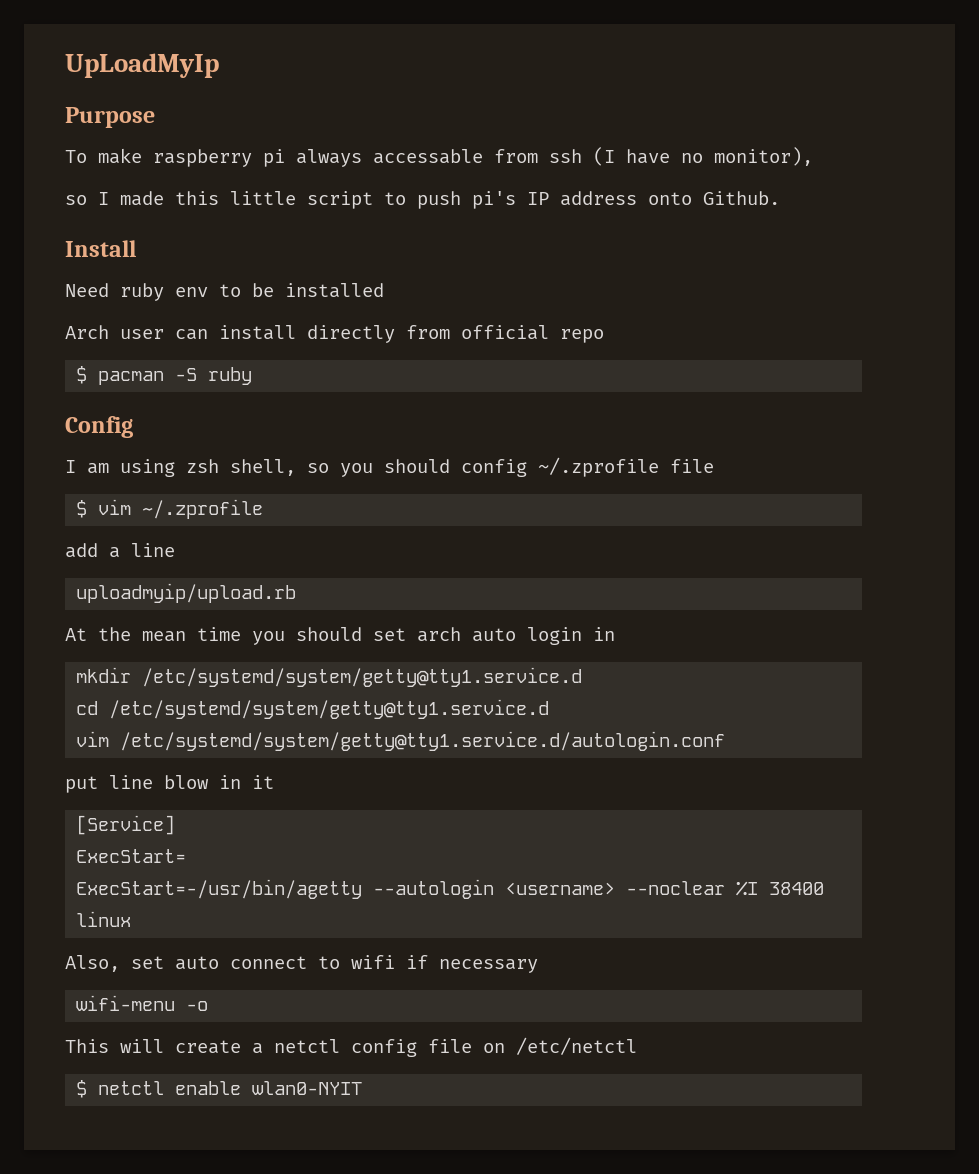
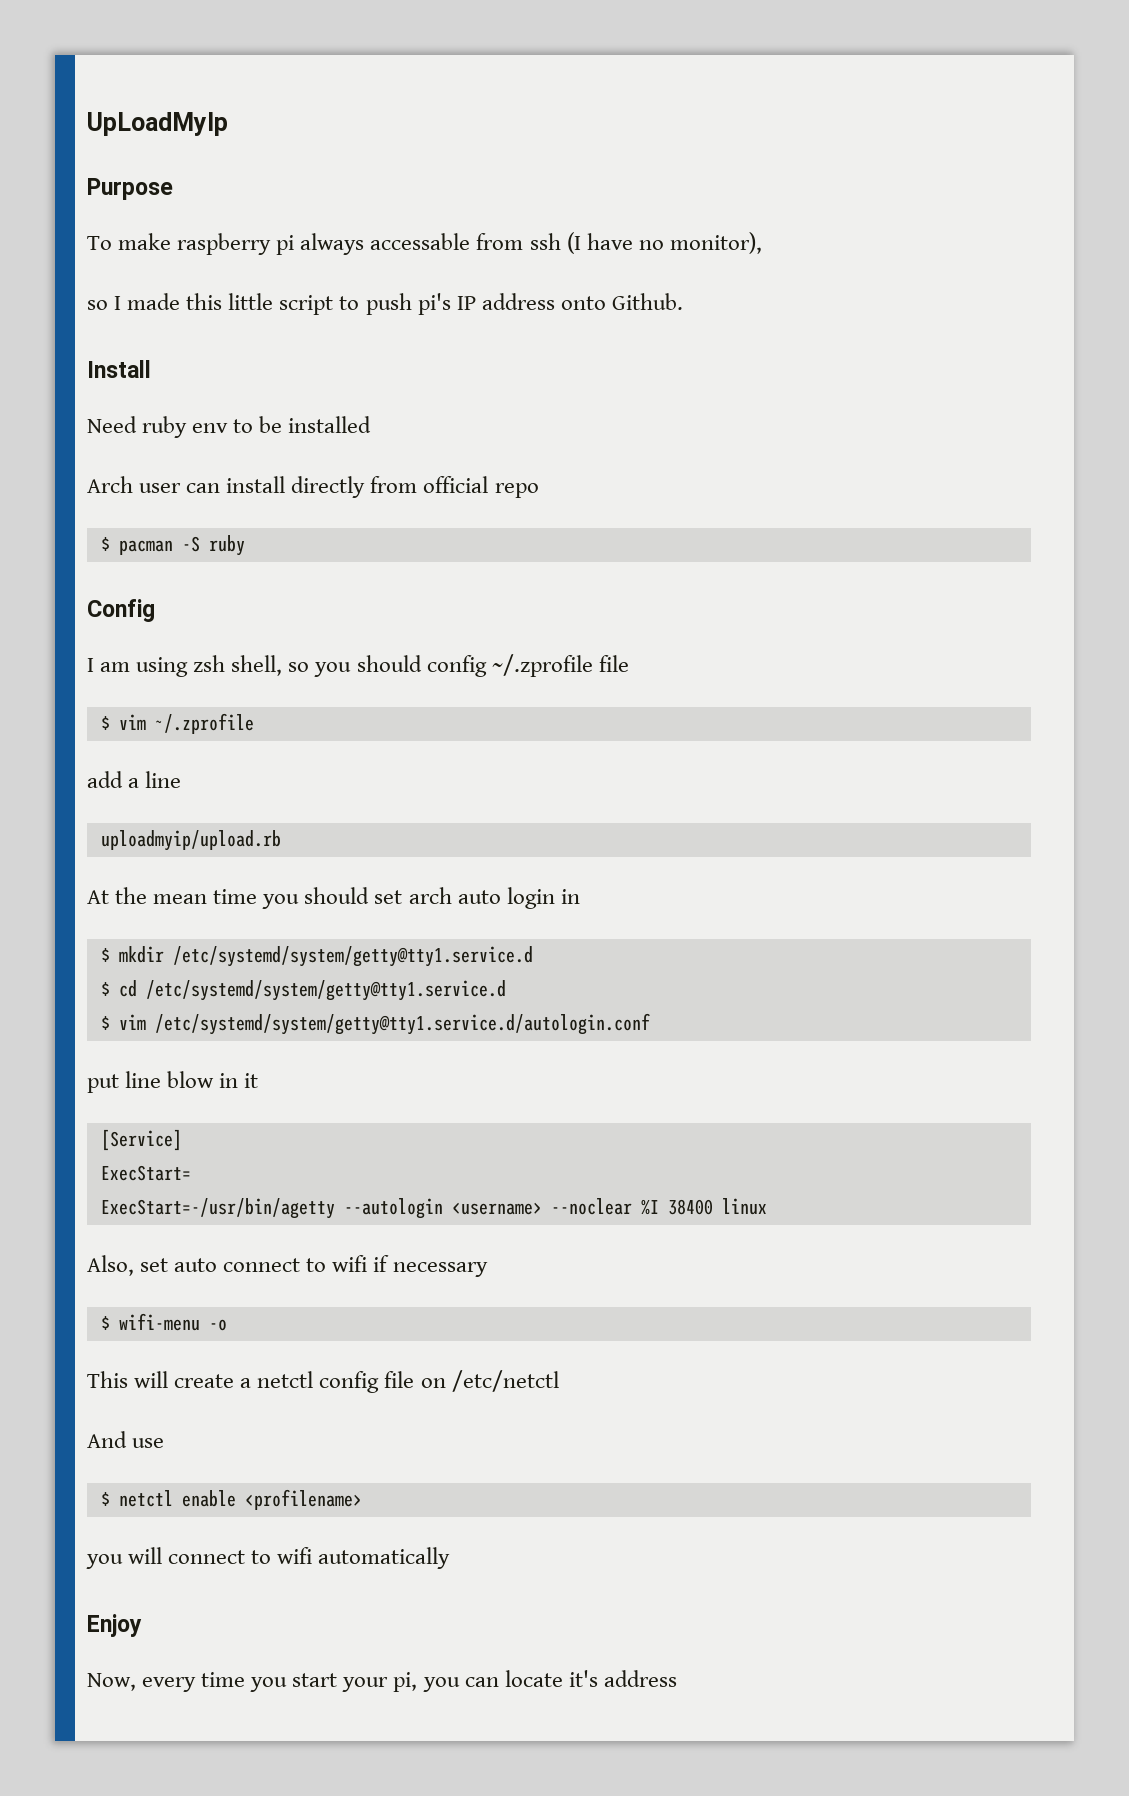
(615, 634) none -> [100,948,110,962] $
(583, 677) none -> [100,982,110,996] $
(550, 709) none -> [100,1016,110,1030] $
(538, 966) none -> [100,1316,110,1330] $
(637, 1046) none -> [87,1431,165,1448] // And use
[252,1081,363,1095] wlan0-NYIT -> [244,1489,362,1510] [86,1547,451,1569] [87,1614,142,1637] [87,1670,677,1692] <profilename> // you will connect to wifi automatically // Enjoy // Now, every time you start your pi, you can locate it's address

